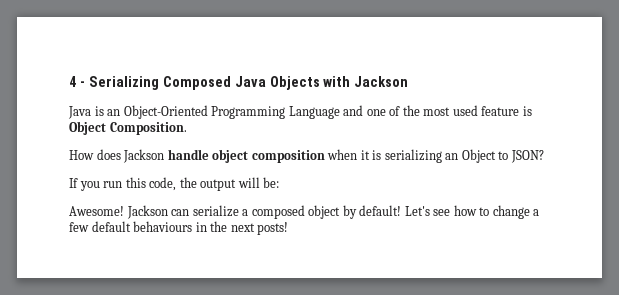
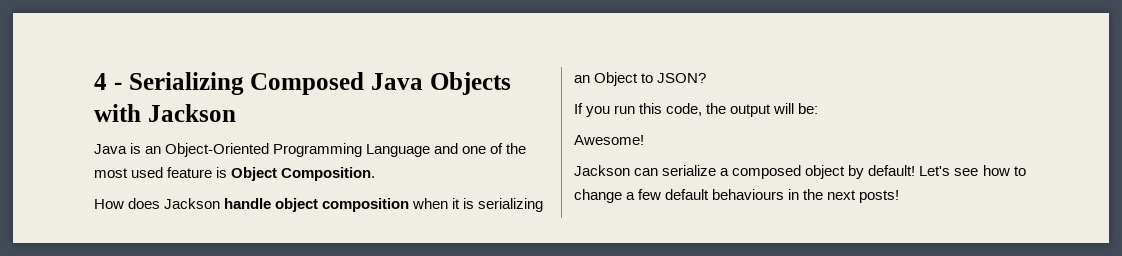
(124, 211) none -> (644, 140) //

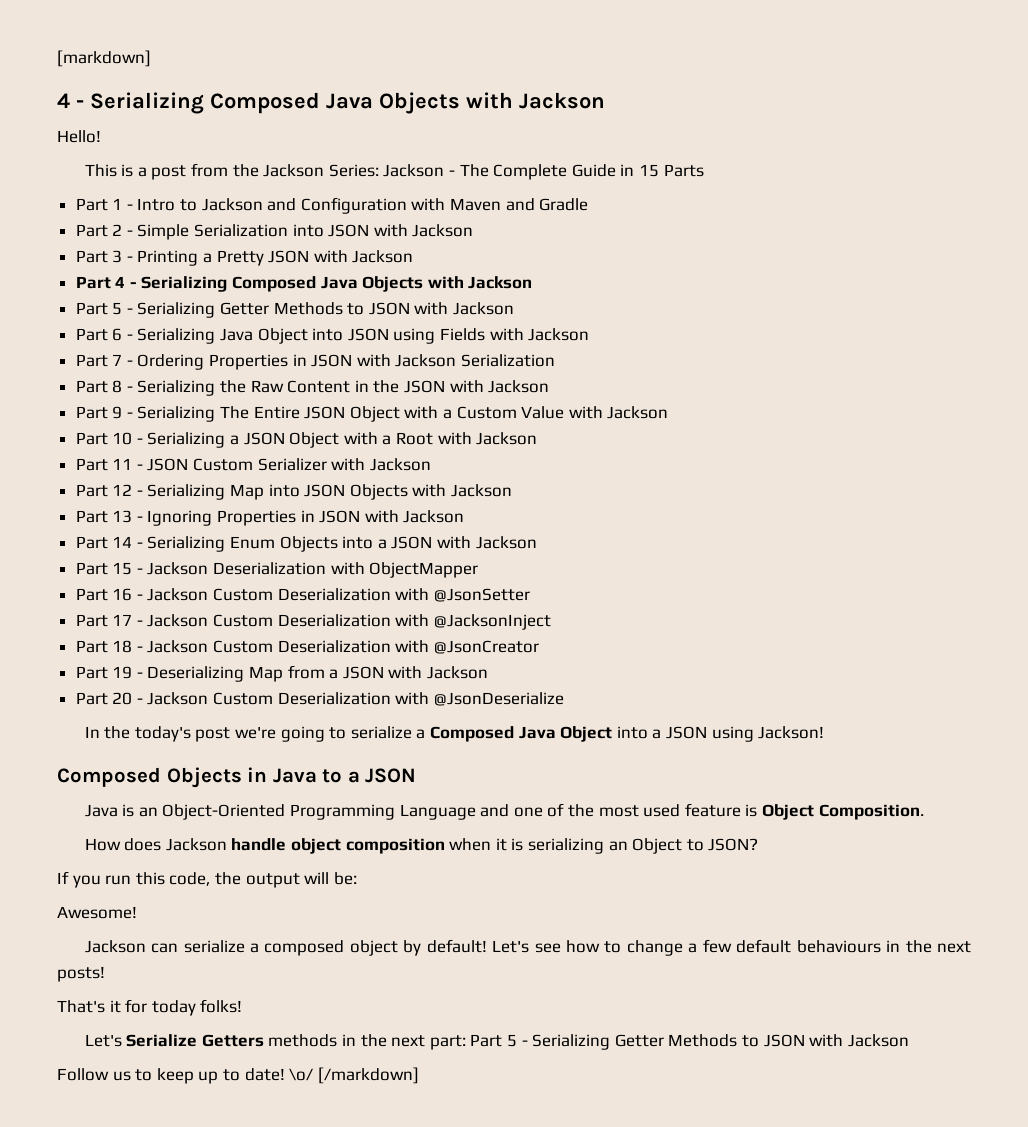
[94,72,511,95] [94,104,236,122] 4 - Serializing Composed Java Objects with Jackson -> [57,50,151,67] [57,92,605,114] [57,130,101,143] [84,163,704,180] [75,197,589,214] [75,224,474,240] [75,250,414,266] [75,276,533,292] [75,302,515,318] [75,328,590,344] [75,354,556,370] [75,380,550,396] [75,406,669,422] [75,432,538,448] [75,458,431,471] [75,484,513,500] [75,510,465,526] [75,536,537,552] [75,562,479,578] [75,588,530,602] [75,614,551,630] [75,640,539,654] [75,665,489,682] [75,692,564,706] [84,726,825,742] [57,767,417,788] [markdown] // 4 - Serializing Composed Java Objects with Jackson // Hello! // This is a post from the Jackson Series: Jackson - The Complete Guide in 15 Parts // Part 1 - Intro to Jackson and Configuration with Maven and Gradle // Part 2 - Simple Serialization into JSON with Jackson // Part 3 - Printing a Pretty JSON with Jackson // Part 4 - Serializing Composed Java Objects with Jackson // Part 5 - Serializing Getter Methods to JSON with Jackson // Part 6 - Serializing Java Object into JSON using Fields with Jackson // Part 7 - Ordering Properties in JSON with Jackson Serialization // Part 8 - Serializing the Raw Content in the JSON with Jackson // Part 9 - Serializing The Entire JSON Object with a Custom Value with Jackson // Part 10 - Serializing a JSON Object with a Root with Jackson // Part 11 - JSON Custom Serializer with Jackson // Part 12 - Serializing Map into JSON Objects with Jackson // Part 13 - Ignoring Properties in JSON with Jackson // Part 14 - Serializing Enum Objects into a JSON with Jackson // Part 15 - Jackson Deserialization with ObjectMapper // Part 16 - Jackson Custom Deserialization with @JsonSetter // Part 17 - Jackson Custom Deserialization with @JacksonInject // Part 18 - Jackson Custom Deserialization with @JsonCreator // Part 19 - Deserializing Map from a JSON with Jackson // Part 20 - Jackson Custom Deserialization with @JsonDeserialize // In the today's post we're going to serialize a Composed Java Object into a JSON using Jackson! // Composed Objects in Java to a JSON
(900, 196) none -> [57,999,243,1016] [84,1034,909,1050] [57,1067,419,1084] // That's it for today folks! // Let's Serialize Getters methods in the next part: Part 5 - Serializing Getter Methods to JSON with Jackson // Follow us to keep up to date! \o/ [/markdown]

